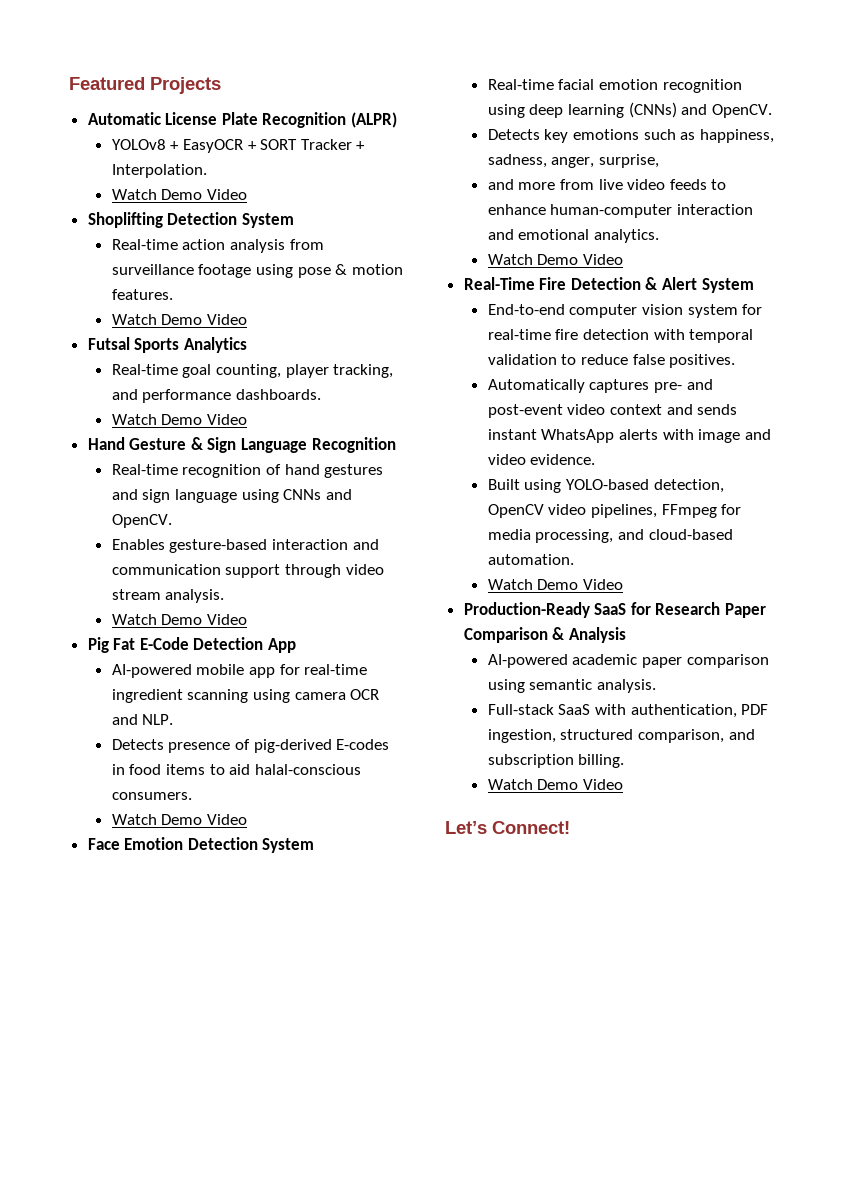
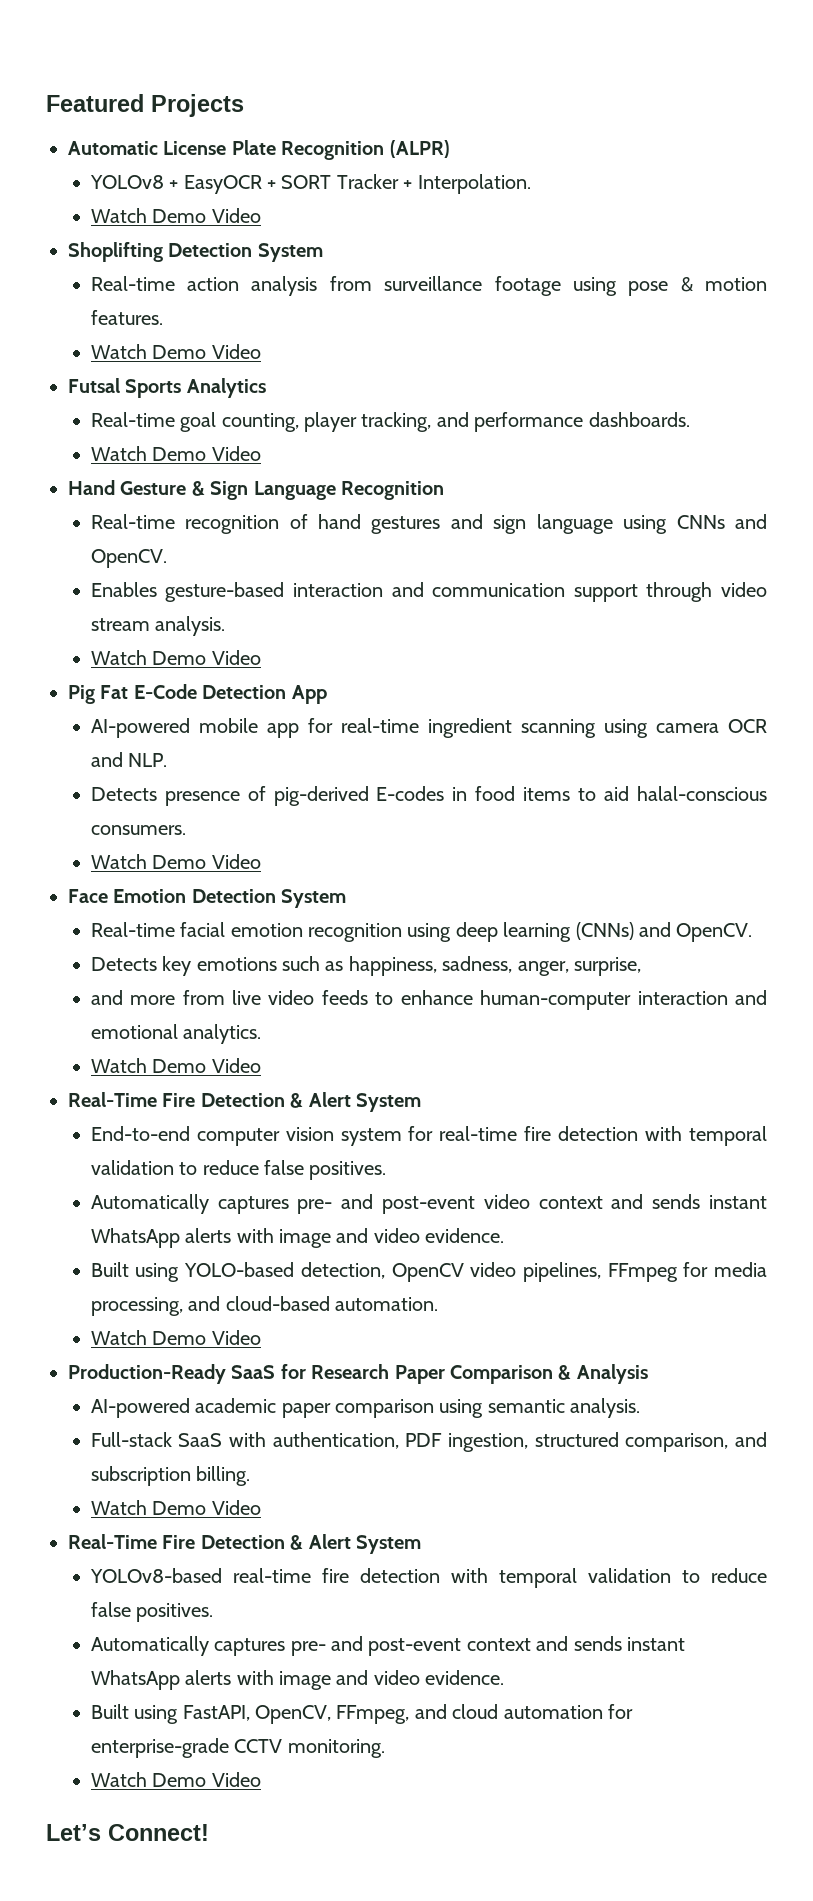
(623, 784) none -> [68,1534,421,1554] [89,1568,767,1588] [90,1602,214,1622] [90,1636,685,1656] [90,1670,505,1690] [90,1704,633,1724] [90,1738,385,1758] [90,1772,261,1787] // Real-Time Fire Detection & Alert System // YOLOv8-based real-time fire detection with temporal validation to reduce false positives. // Automatically captures pre- and post-event context and sends instant WhatsApp alerts with image and video evidence. // Built using FastAPI, OpenCV, FFmpeg, and cloud automation for enterprise-grade CCTV monitoring. // Watch Demo Video

